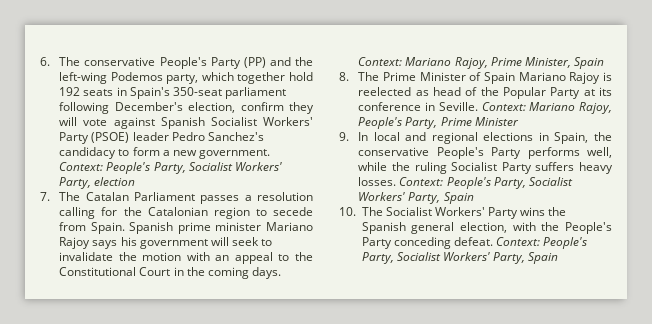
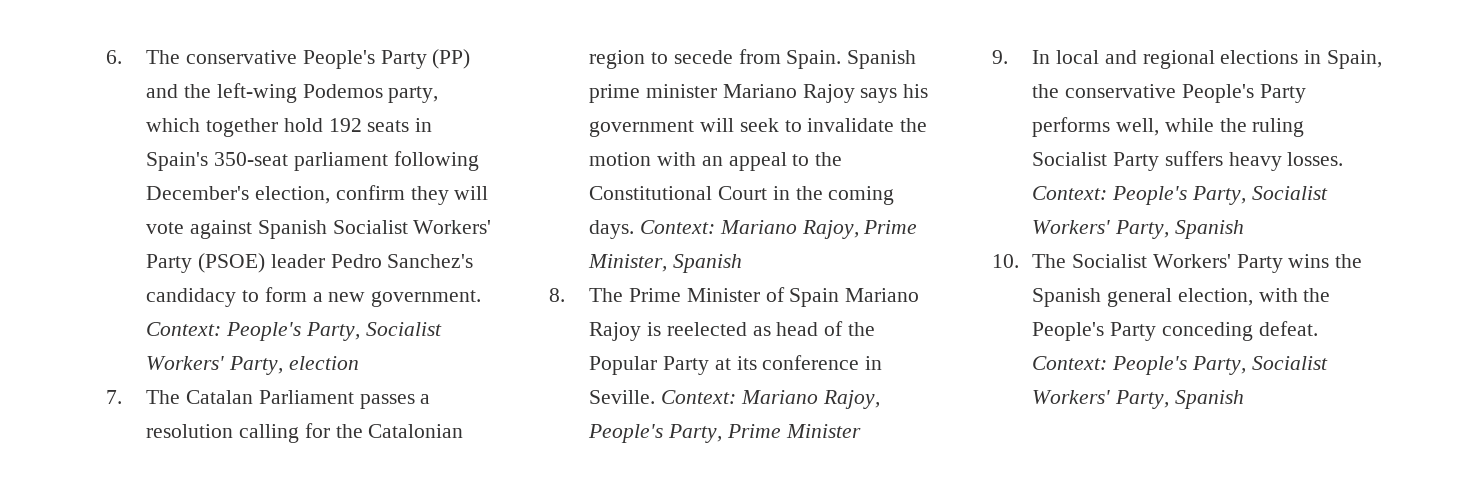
[573,57,604,69] Spain -> [672,254,742,273] Spanish
[443,192,474,204] Spain -> [1174,220,1244,239] Spanish
[528,252,559,264] Spain -> [1174,390,1244,409] Spanish

